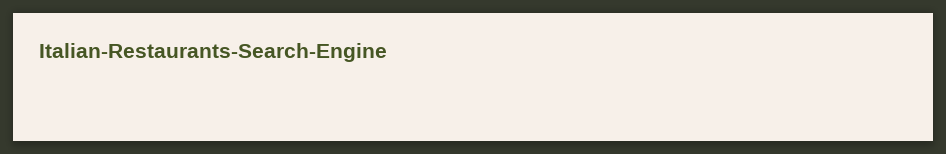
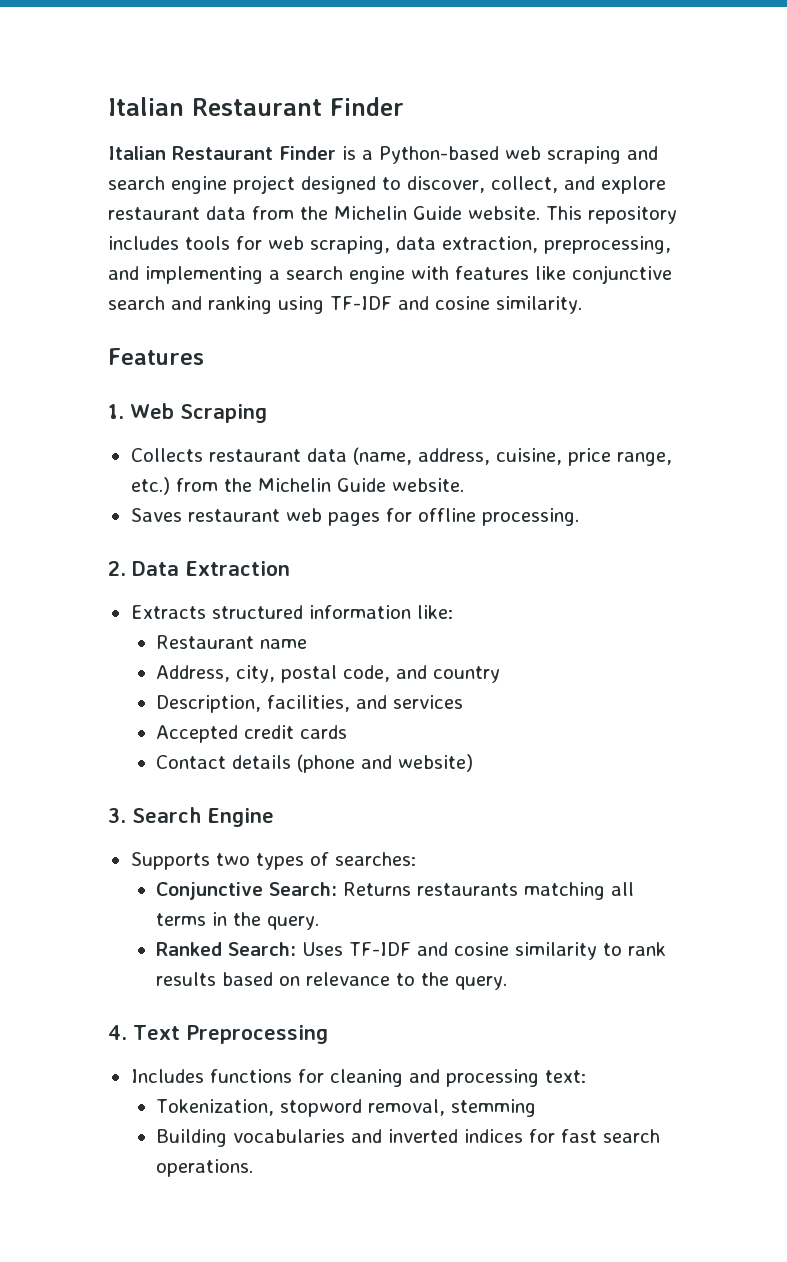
[39,43,387,62] Italian-Restaurants-Search-Engine -> [108,97,404,116] [108,146,658,164] [108,175,666,194] [108,206,677,224] [108,236,671,254] [108,265,672,284] [108,296,582,314] [108,348,204,365] [108,403,267,423] [130,447,672,466] [130,477,464,495] [130,508,579,526] [108,561,290,576] [130,605,453,619] [156,635,308,649] [156,665,501,683] [156,695,464,713] [156,725,348,743] [156,754,474,773] [108,807,274,827] [130,852,416,870] [156,882,635,900] [156,912,320,930] [156,942,667,960] [156,972,508,990] [108,1025,328,1044] [130,1069,586,1087] [156,1099,537,1117] [156,1129,661,1147] [156,1159,254,1177] Italian Restaurant Finder // Italian Restaurant Finder is a Python-based web scraping and search engine project designed to discover, collect, and explore restaurant data from the Michelin Guide website. This repository includes tools for web scraping, data extraction, preprocessing, and implementing a search engine with features like conjunctive search and ranking using TF-IDF and cosine similarity. // Features // 1. Web Scraping // Collects restaurant data (name, address, cuisine, price range, etc.) from the Michelin Guide website. // Saves restaurant web pages for offline processing. // 2. Data Extraction // Extracts structured information like: // Restaurant name // Address, city, postal code, and country // Description, facilities, and services // Accepted credit cards // Contact details (phone and website) // 3. Search Engine // Supports two types of searches: // Conjunctive Search: Returns restaurants matching all terms in the query. // Ranked Search: Uses TF-IDF and cosine similarity to rank results based on relevance to the query. // 4. Text Preprocessing // Includes functions for cleaning and processing text: // Tokenization, stopword removal, stemming // Building vocabularies and inverted indices for fast search operations.

